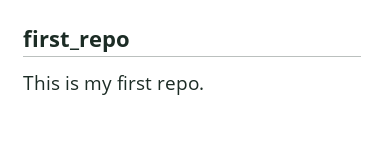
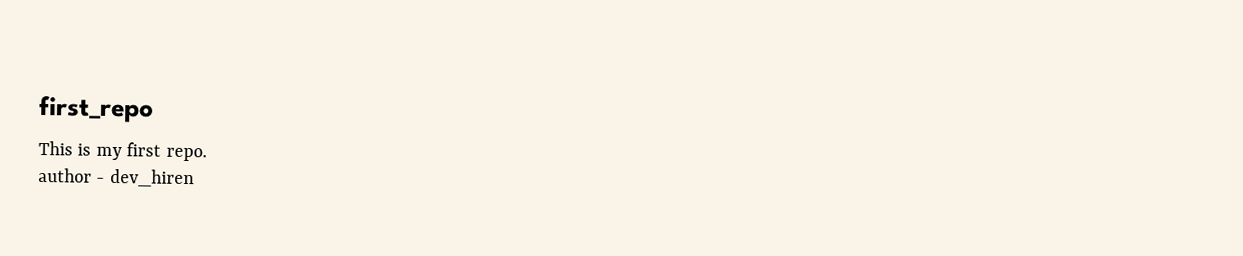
(204, 87) none -> [38,167,195,188] // author - dev_hiren

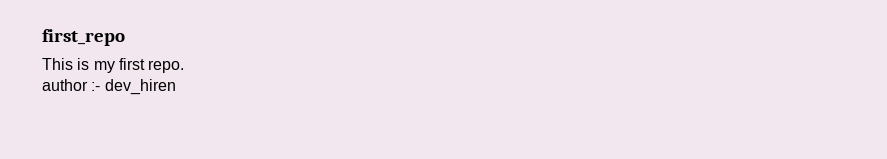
[96,177,106,183] - -> [91,82,101,91] :-

